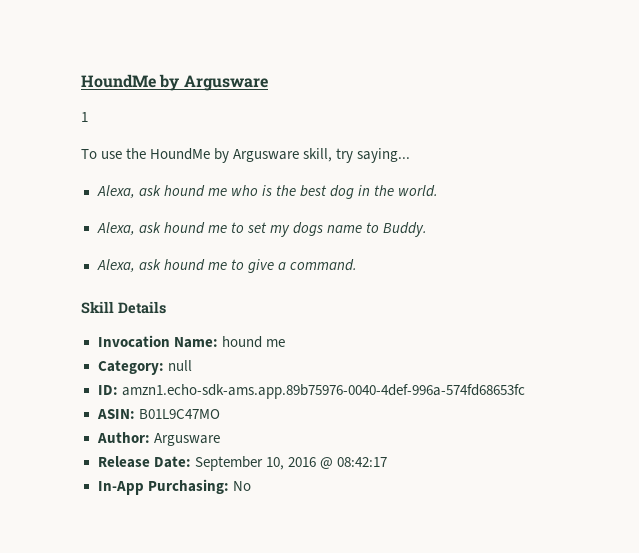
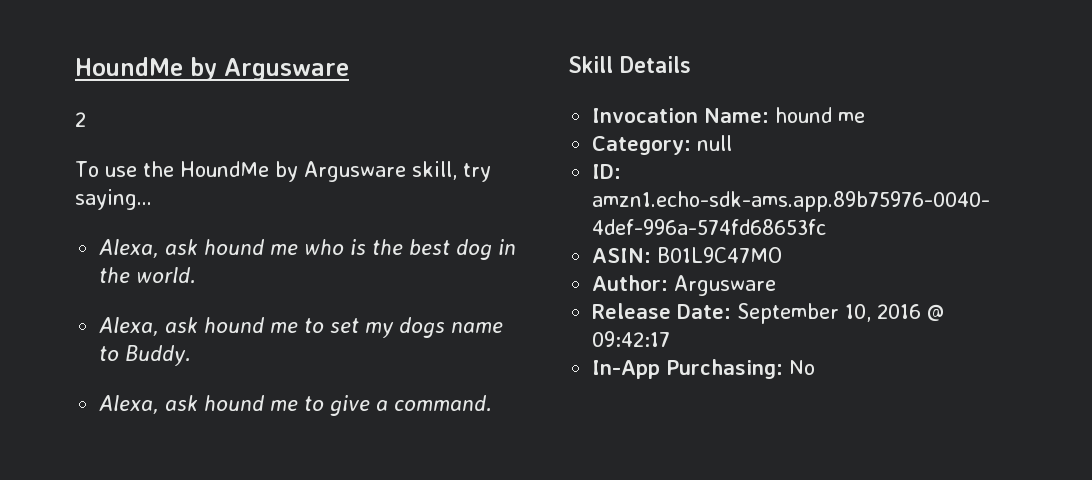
[81,112,88,122] 1 -> [75,112,86,127] 2
[336,457,387,467] 08:42:17 -> [592,331,671,347] 09:42:17

